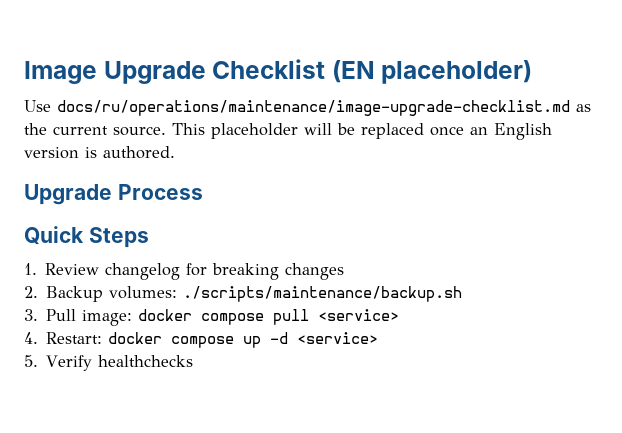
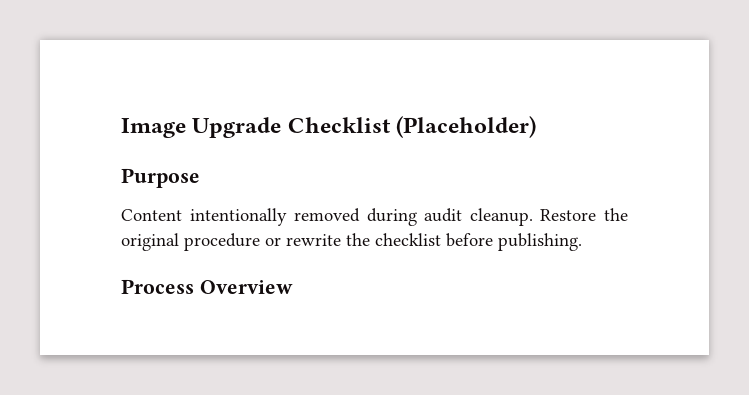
[331,60,533,84] [24,100,591,116] [24,123,552,140] [24,146,175,159] [24,184,203,205] [24,226,149,248] [24,263,345,280] [24,286,463,302] [24,309,400,326] [24,332,379,348] [24,355,194,371] (EN placeholder) // Use docs/ru/operations/maintenance/image-upgrade-checklist.md as the current source. This placeholder will be replaced once an English version is authored. // Upgrade Process // Quick Steps // 1. Review changelog for breaking changes // 2. Backup volumes: ./scripts/maintenance/backup.sh // 3. Pull image: docker compose pull <service> // 4. Restart: docker compose up -d <service> // 5. Verify healthchecks -> [396,116,537,138] [121,168,200,188] [121,208,628,226] [121,233,582,251] [121,279,293,294] (Placeholder) // Purpose // Content intentionally removed during audit cleanup. Restore the original procedure or rewrite the checklist before publishing. // Process Overview

